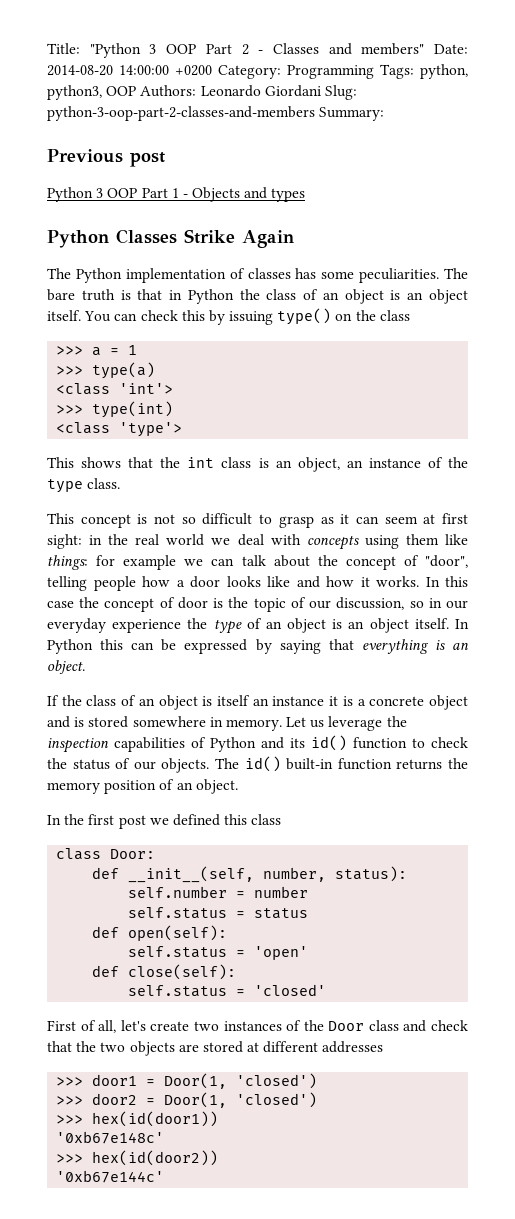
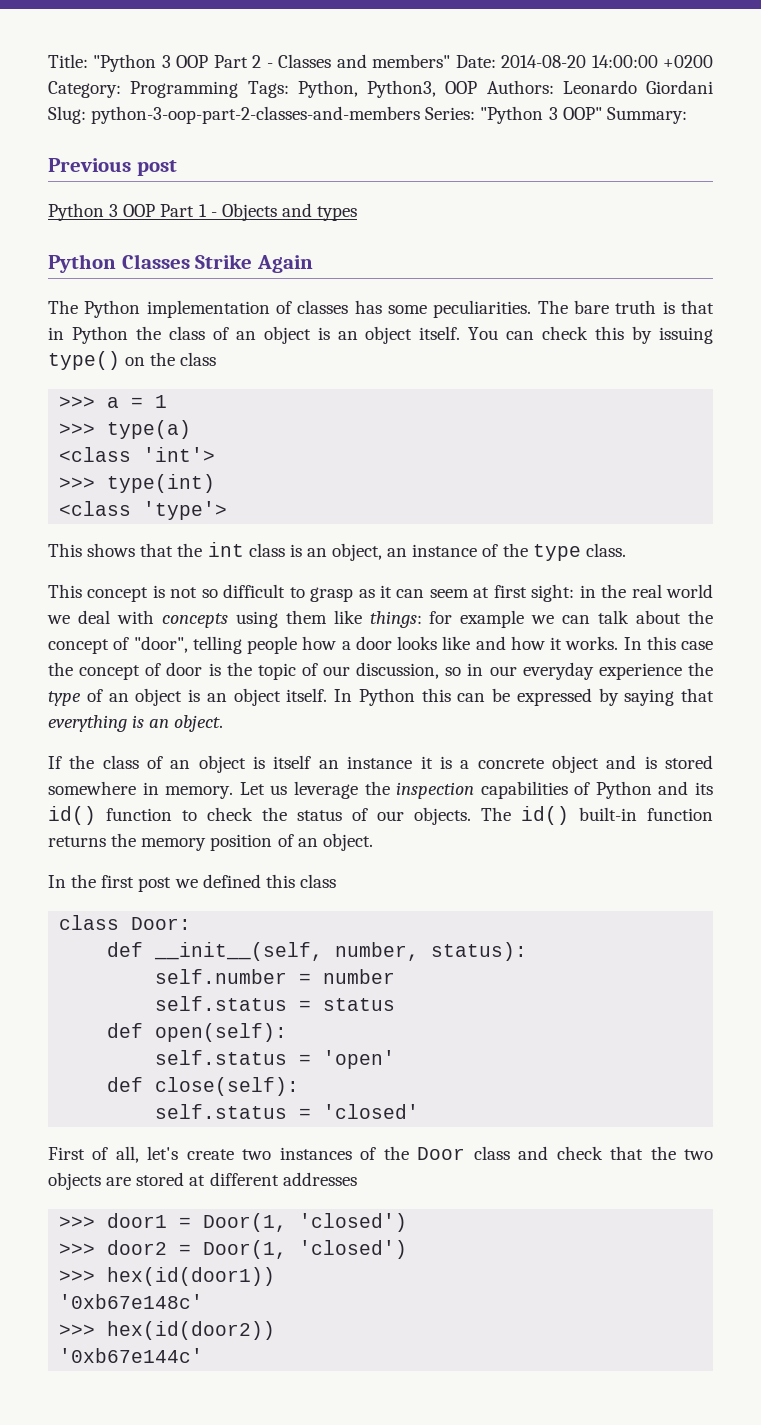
[420,64,468,79] [47,85,102,100] python, python3, -> [297,80,436,98] Python, Python3,
(315, 113) none -> [425,106,602,124] Series: "Python 3 OOP"

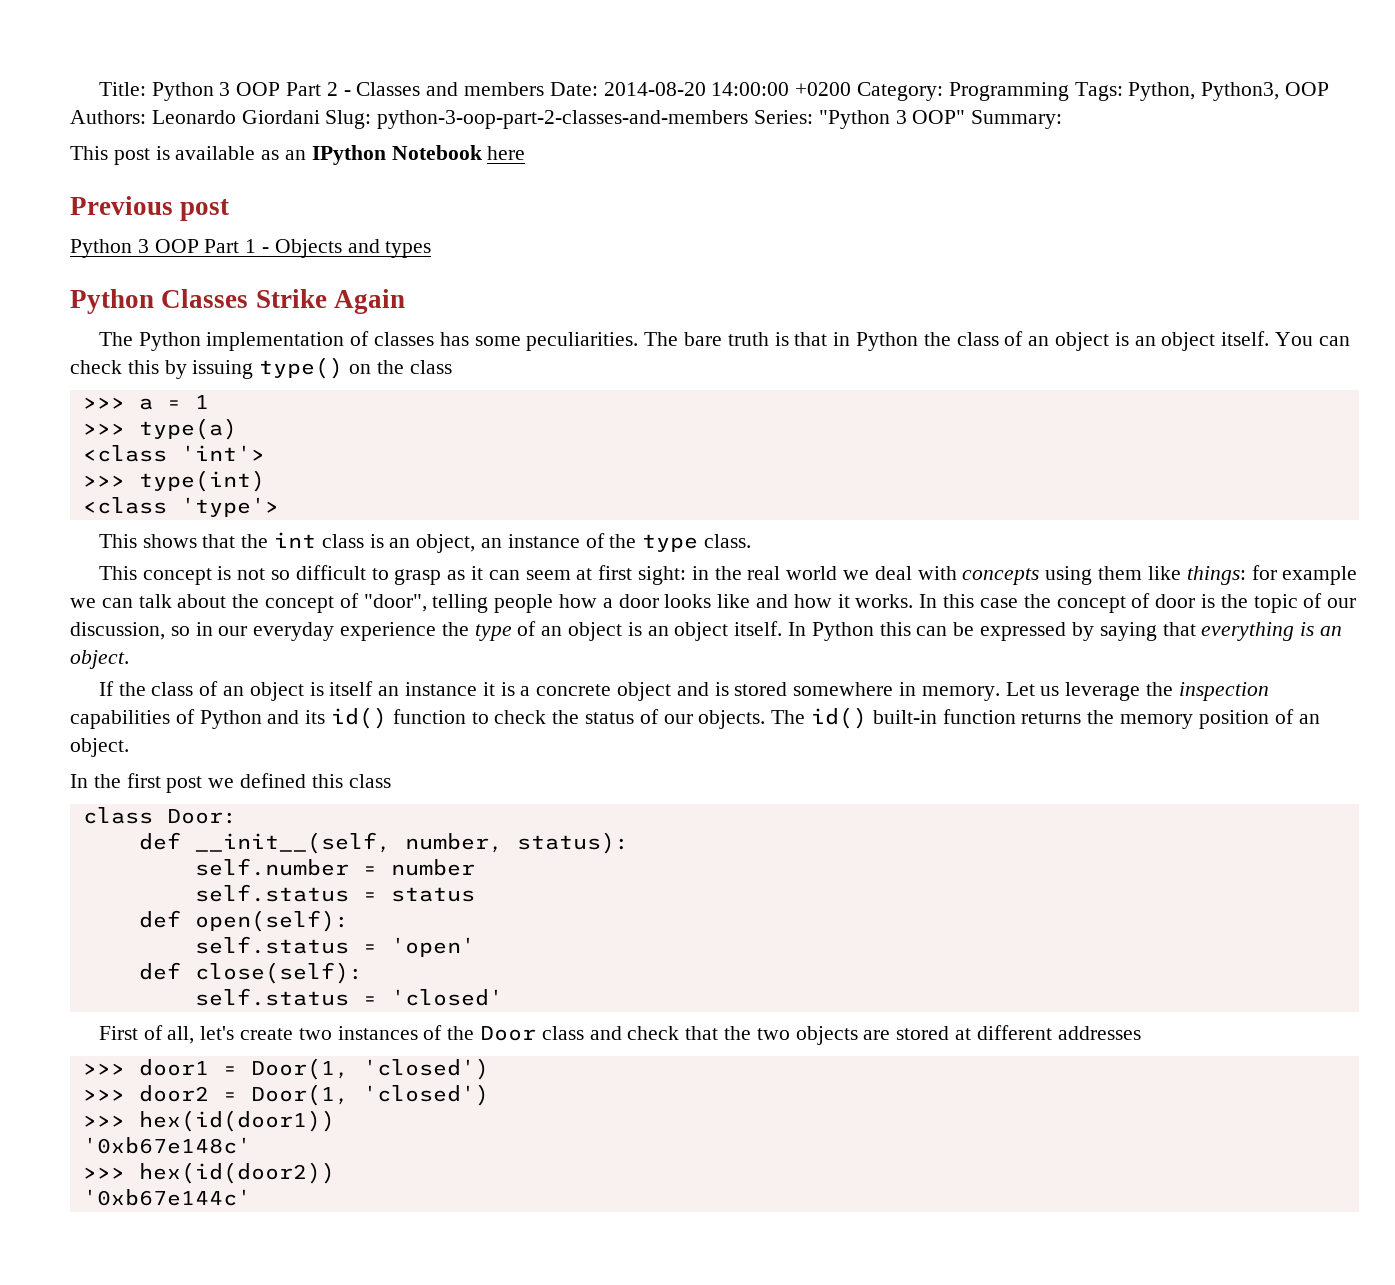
[93,54,157,72] "Python -> [151,82,214,101] Python
[372,54,451,68] members" -> [464,82,545,96] members
(687, 115) none -> [70,145,526,165] // This post is available as an IPython Notebook here

